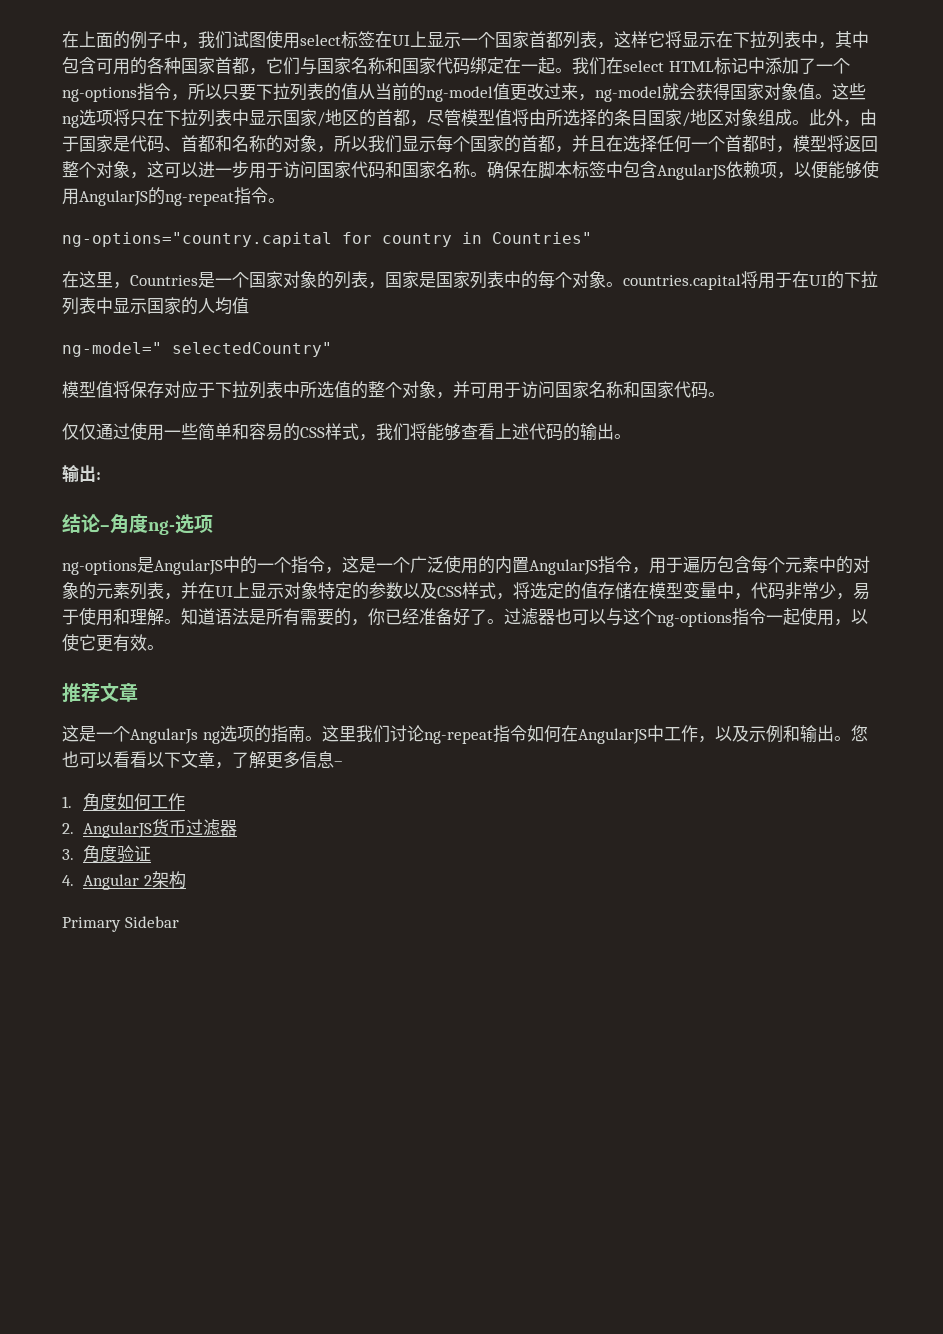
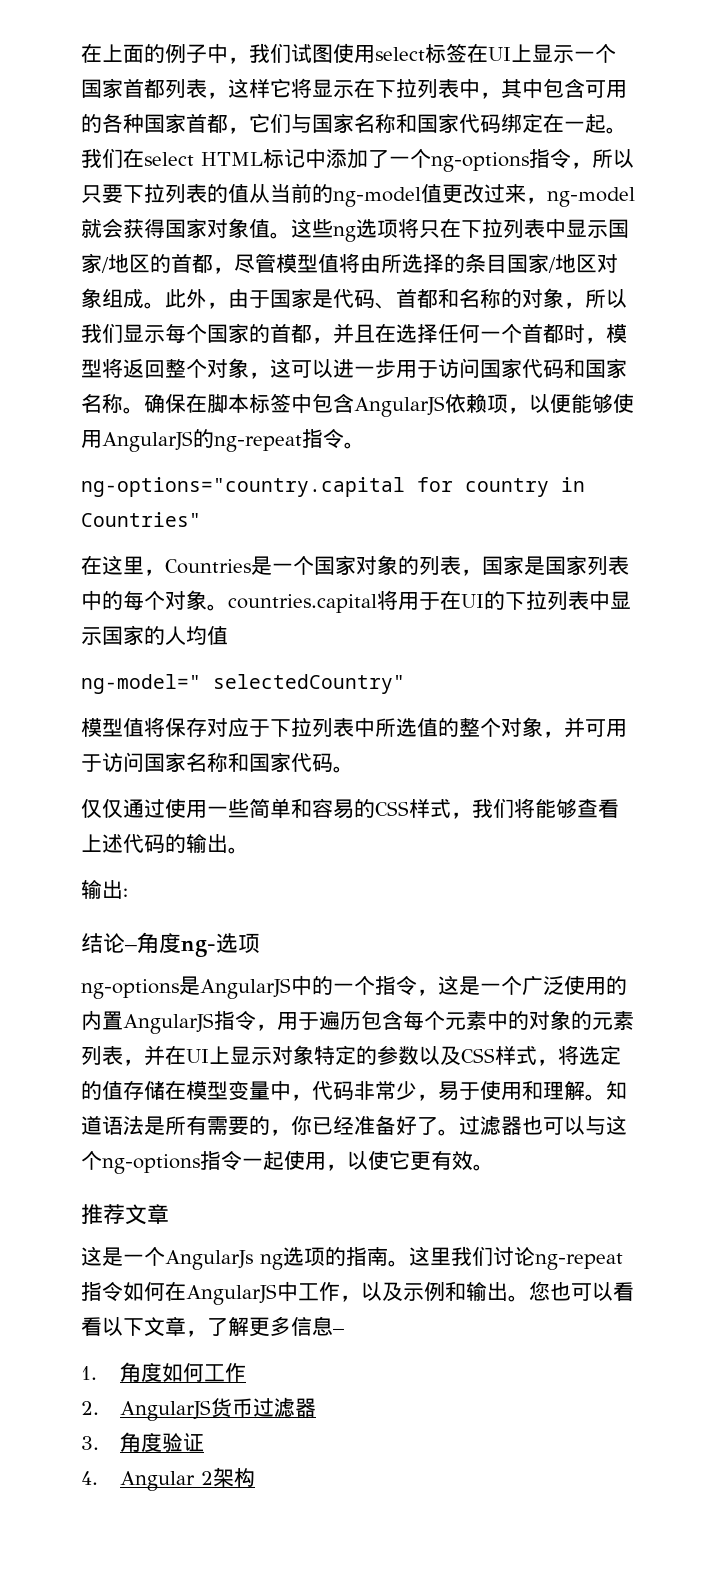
[62,916,179,932] // Primary Sidebar -> (255, 1477) none

